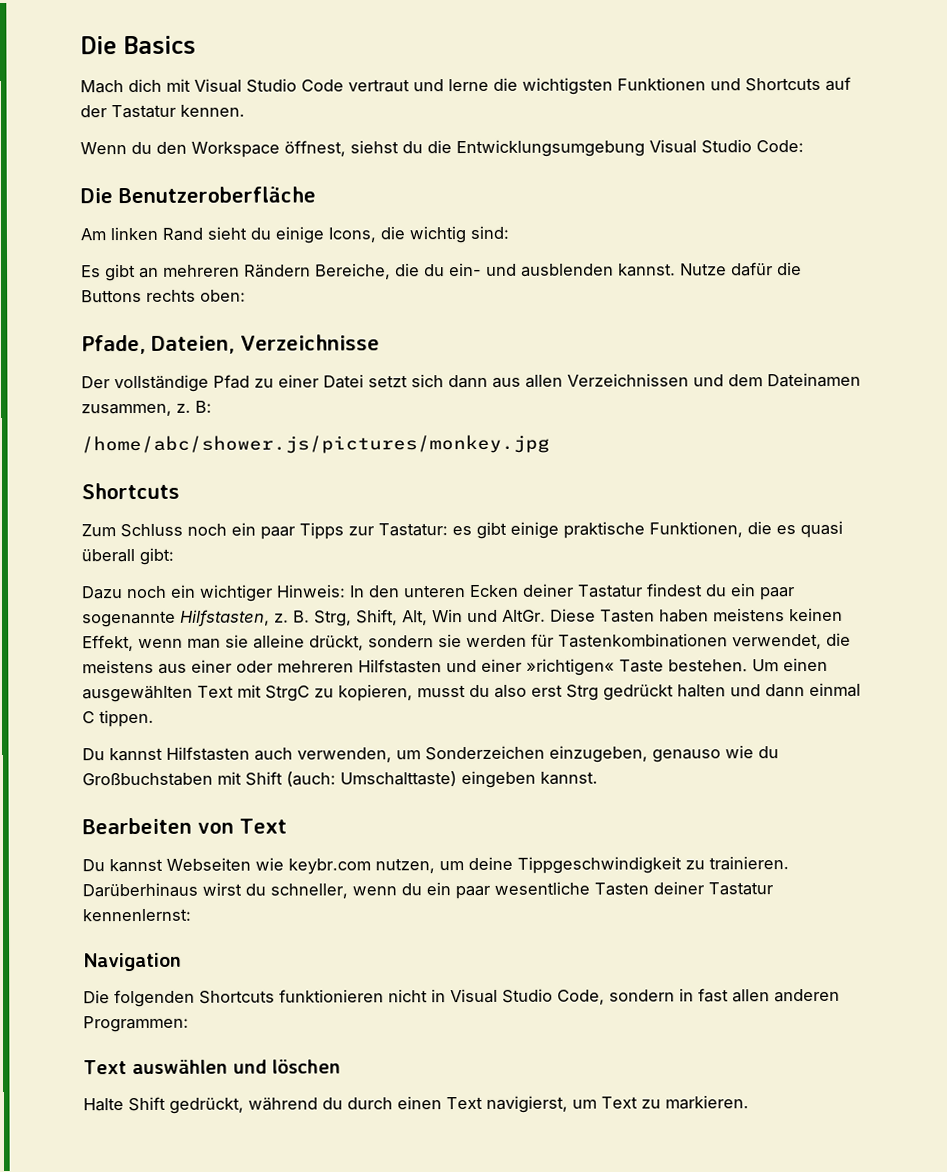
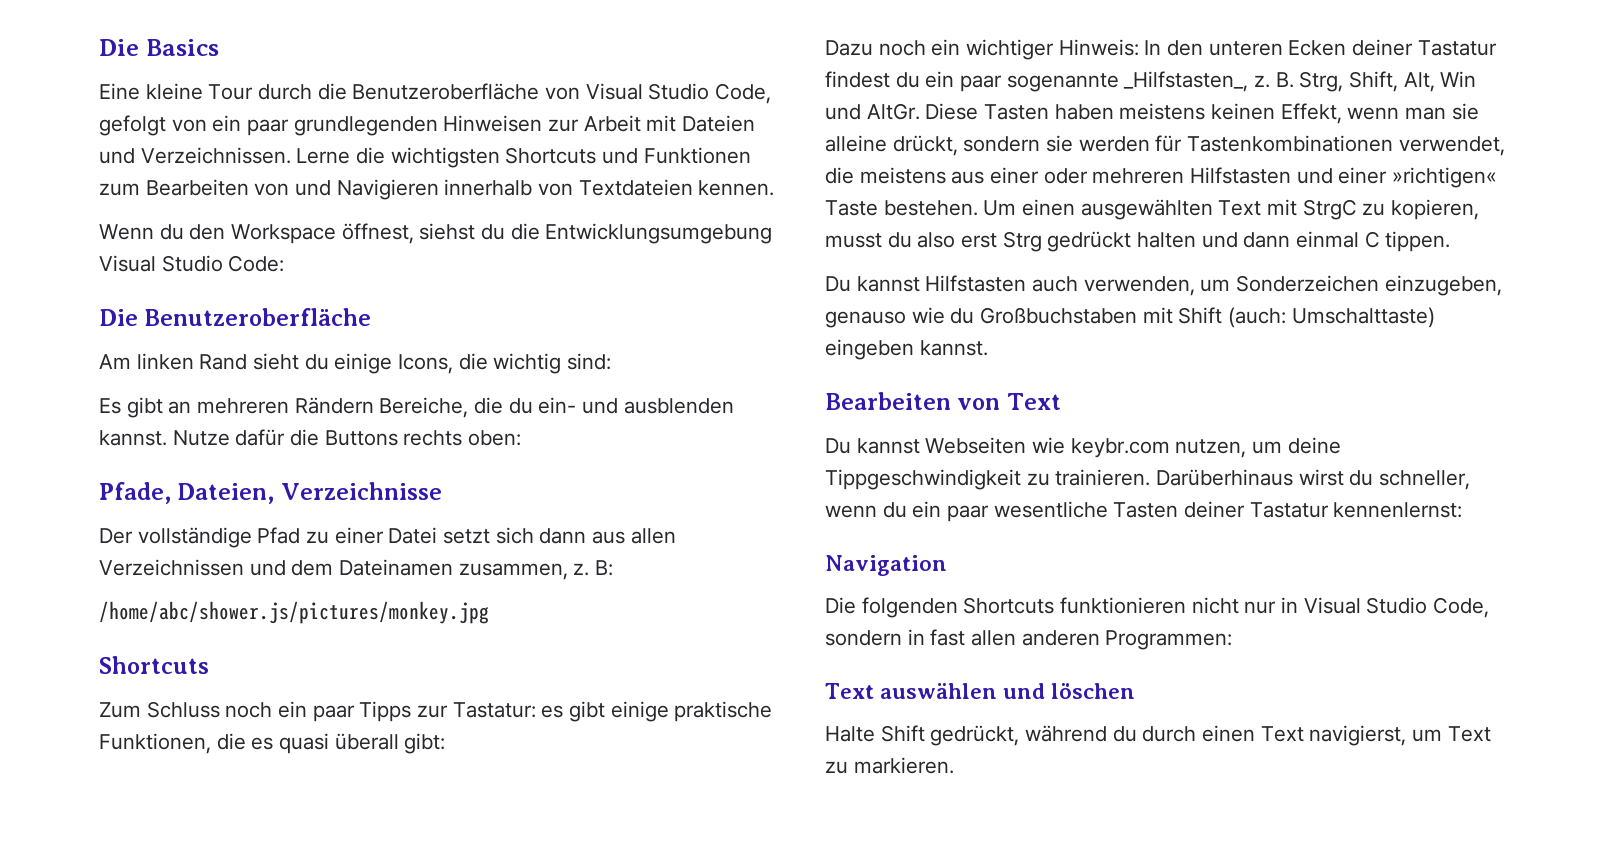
[80,76,851,95] [80,104,176,119] Mach dich mit Visual Studio Code vertraut und lerne die wichtigsten Funktionen und Shortcuts auf der Tastatur -> [99,83,772,104] [99,115,756,136] [99,147,751,168] [99,179,693,200] Eine kleine Tour durch die Benutzeroberfläche von Visual Studio Code, gefolgt von ein paar grundlegenden Hinweisen zur Arbeit mit Dateien und Verzeichnissen. Lerne die wichtigsten Shortcuts und Funktionen zum Bearbeiten von und Navigieren innerhalb von Textdateien
[180,609,270,627] Hilfstasten, -> [1123,71,1249,92] _Hilfstasten_,
(428, 996) none -> [1244,601,1277,614] nur

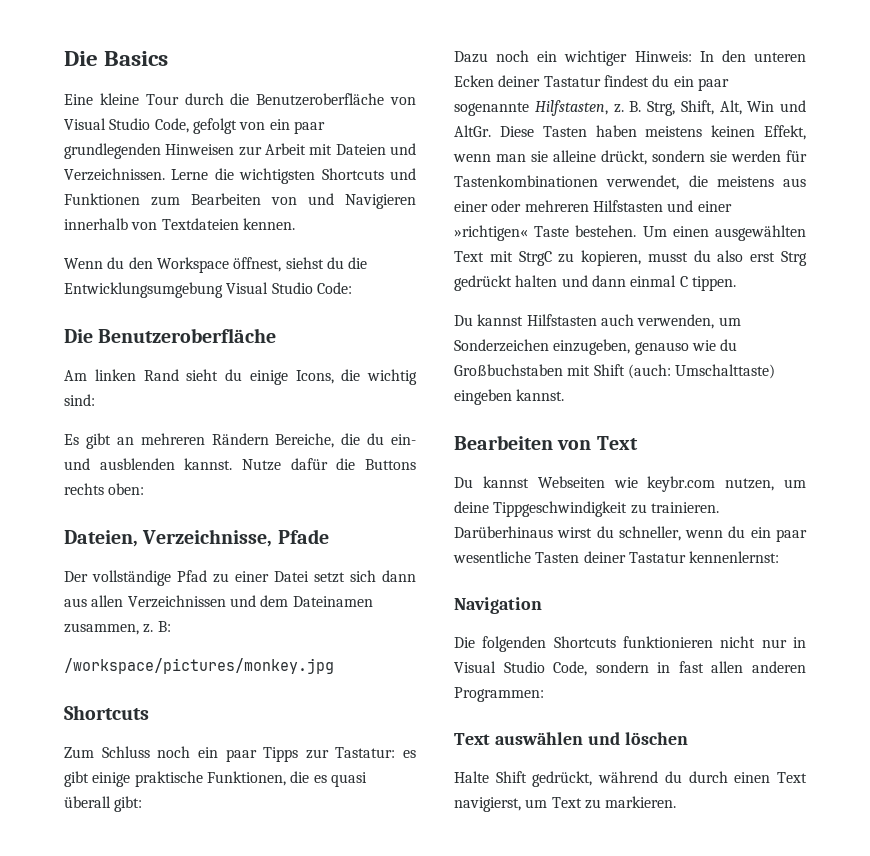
[99,482,442,504] Pfade, Dateien, Verzeichnisse -> [64,529,329,547] Dateien, Verzeichnisse, Pfade
[99,601,489,624] /home/abc/shower.js/pictures/monkey.jpg -> [64,658,334,674] /workspace/pictures/monkey.jpg
[1123,71,1249,92] _Hilfstasten_, -> [534,100,608,116] Hilfstasten,

